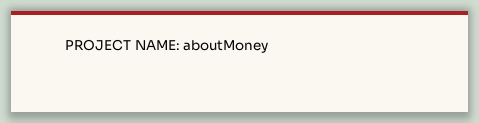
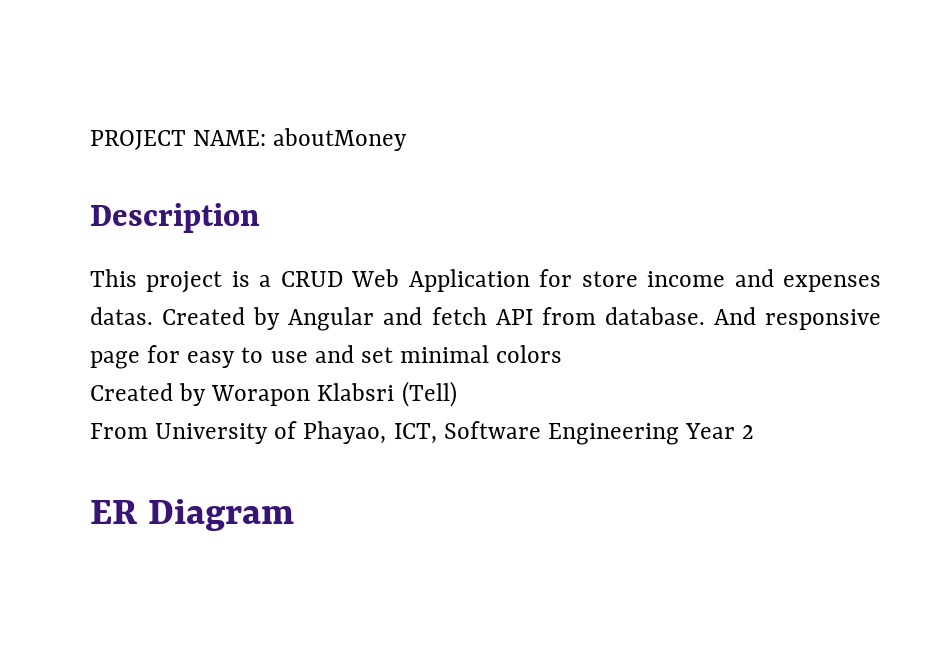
(269, 46) none -> [90,203,260,233] [90,269,881,293] [90,307,882,331] [90,345,563,369] [90,381,457,407] [90,421,755,445] [90,499,295,531] // Description // This project is a CRUD Web Application for store income and expenses datas. Created by Angular and fetch API from database. And responsive page for easy to use and set minimal colors // Created by Worapon Klabsri (Tell) // From University of Phayao, ICT, Software Engineering Year 2 // ER Diagram

